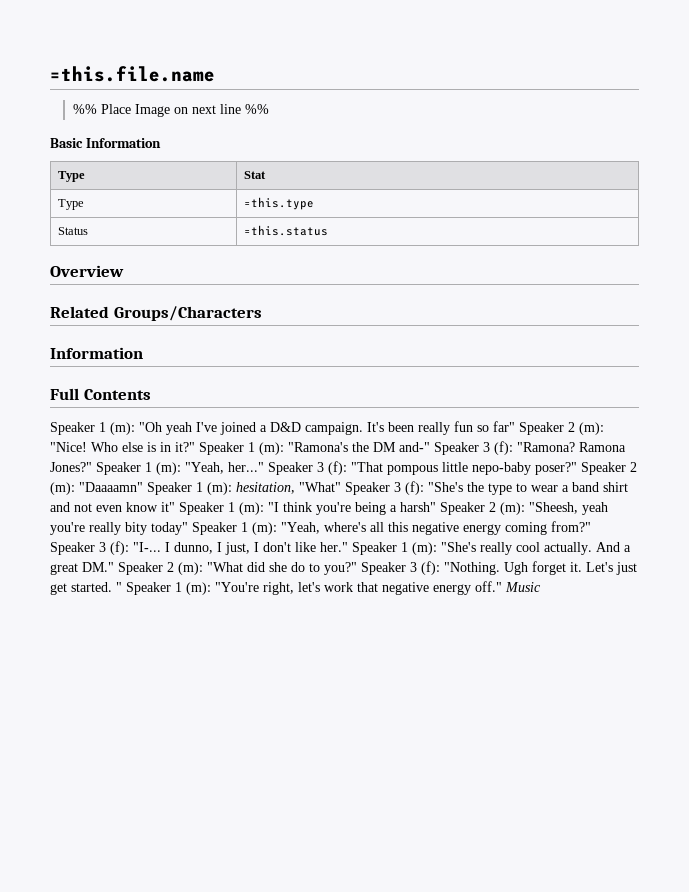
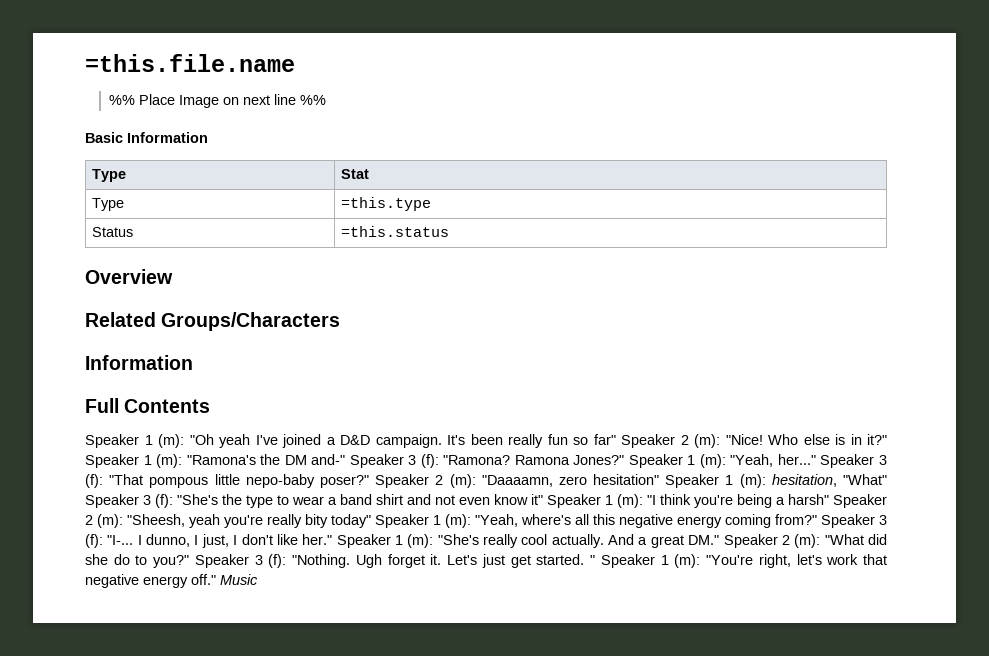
[79,482,143,492] "Daaaamn" -> [481,474,660,487] "Daaaamn, zero hesitation"

